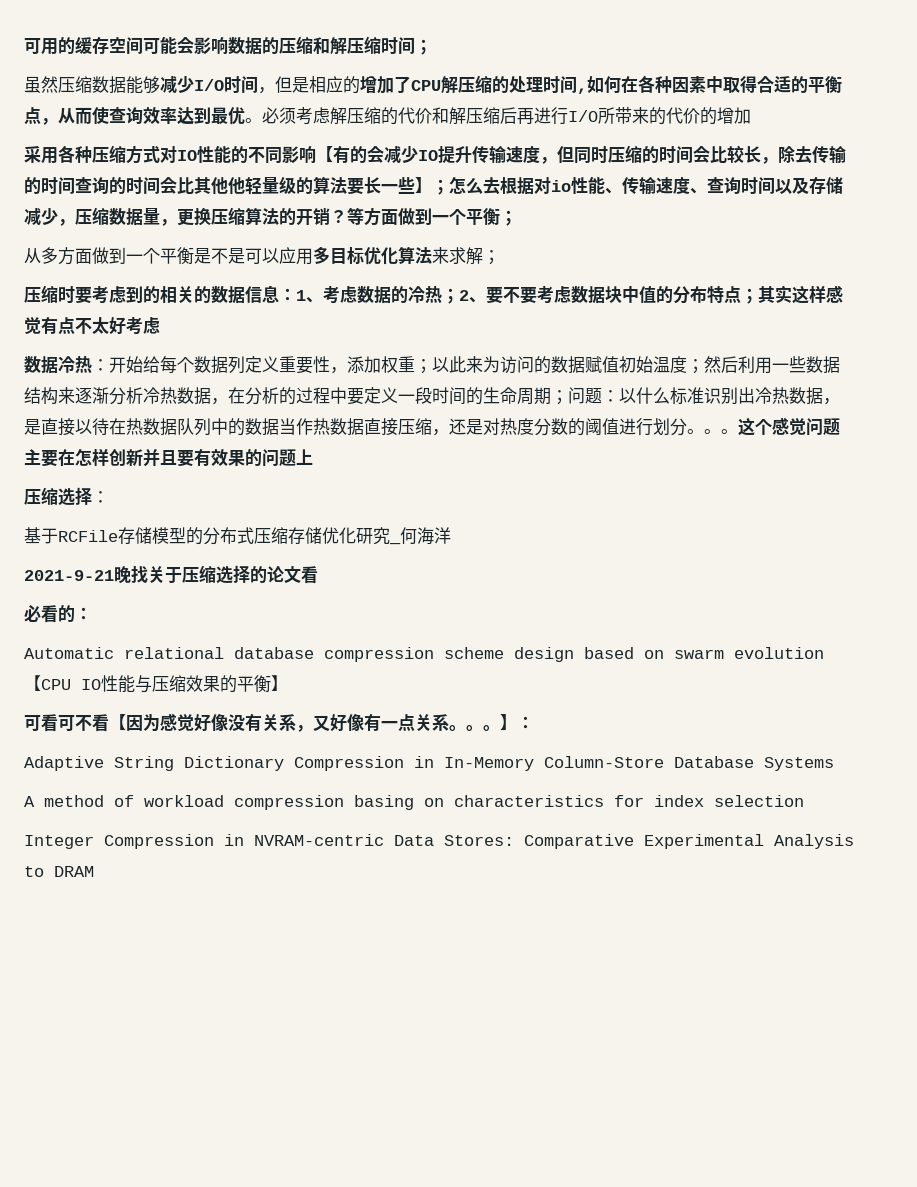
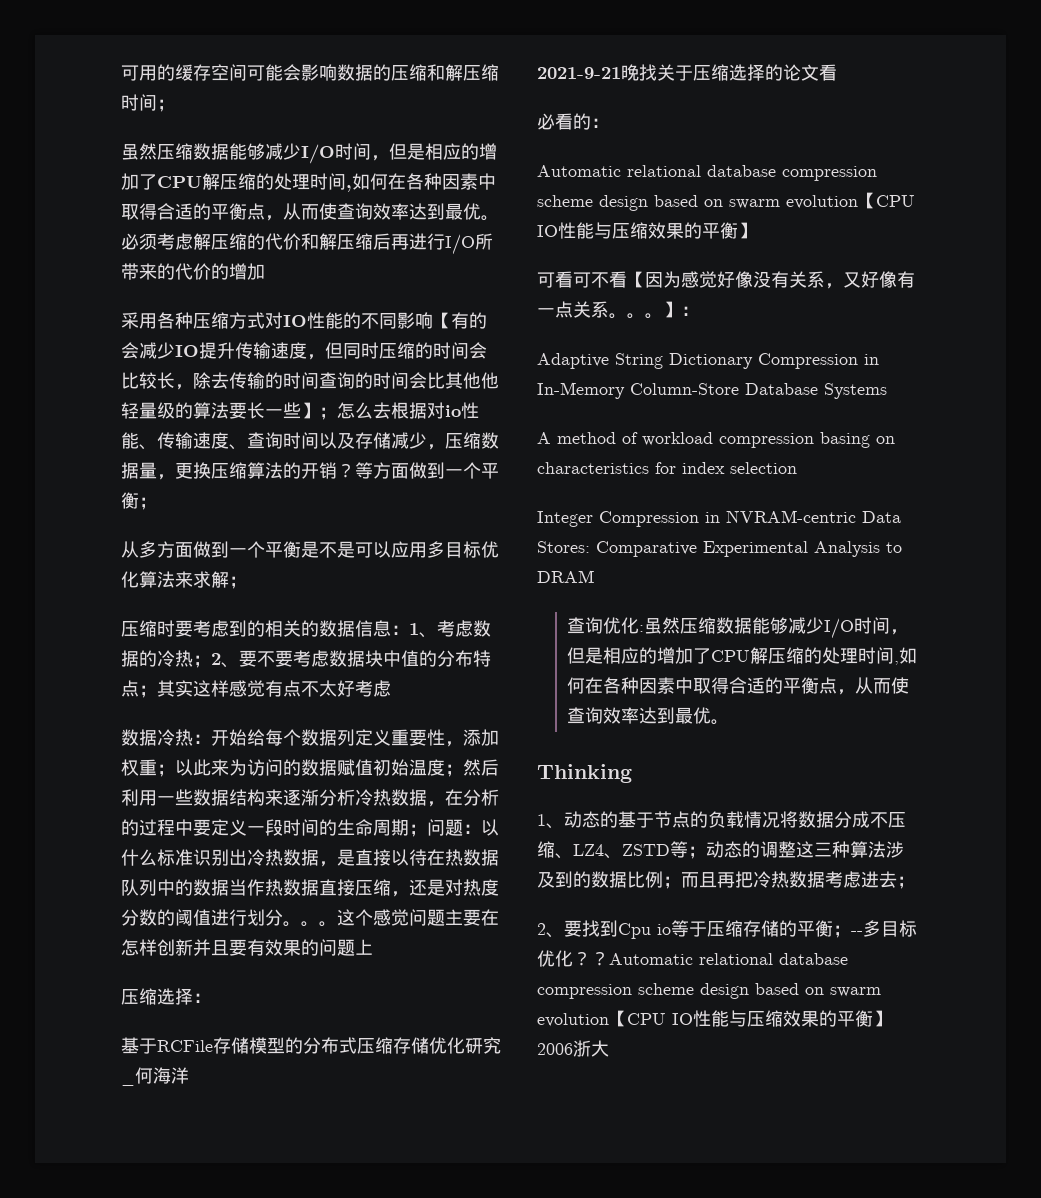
(94, 871) none -> [567,617,909,639] [567,647,918,665] [567,677,910,695] [567,707,730,725] [537,764,632,783] [537,811,906,829] [537,841,904,859] [537,871,915,889] [537,920,917,939] [537,950,848,967] [537,983,881,999] [537,1010,891,1027] [537,1040,609,1057] // 查询优化:虽然压缩数据能够减少I/O时间，但是相应的增加了CPU解压缩的处理时间,如何在各种因素中取得合适的平衡点，从而使查询效率达到最优。 // Thinking // 1、动态的基于节点的负载情况将数据分成不压缩、LZ4、ZSTD等；动态的调整这三种算法涉及到的数据比例；而且再把冷热数据考虑进去； // 2、要找到Cpu io等于压缩存储的平衡；--多目标优化？？Automatic relational database compression scheme design based on swarm evolution【CPU IO性能与压缩效果的平衡】2006浙大

